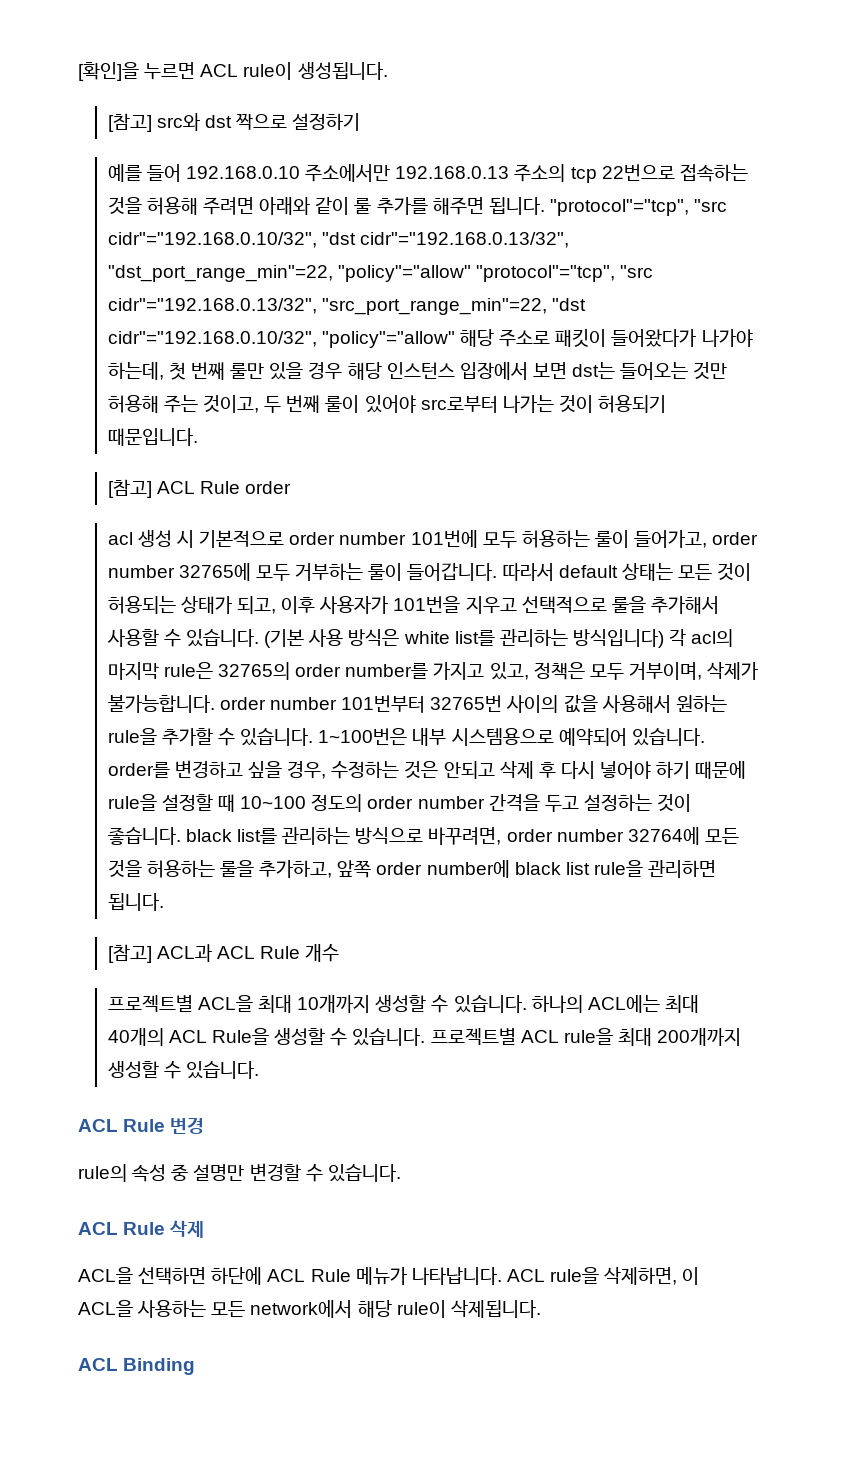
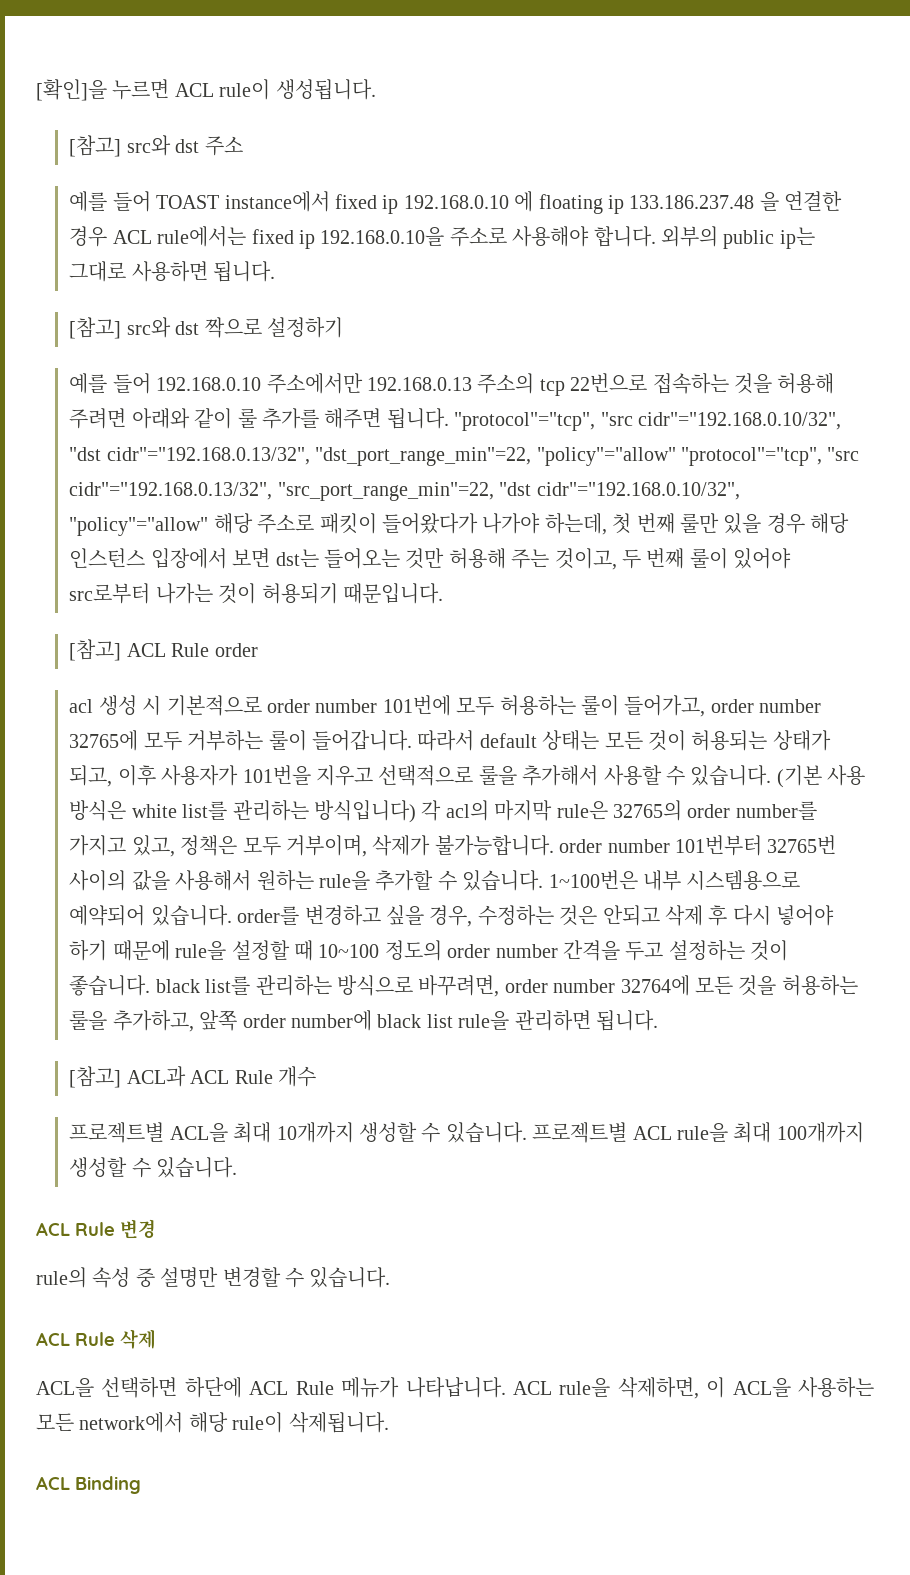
(388, 71) none -> [69,135,243,157] [69,191,843,214] [69,226,815,249] [69,261,276,282] // [참고] src와 dst 주소 // 예를 들어 TOAST instance에서 fixed ip 192.168.0.10 에 floating ip 133.186.237.48 을 연결한 경우 ACL rule에서는 fixed ip 192.168.0.10을 주소로 사용해야 합니다. 외부의 public ip는 그대로 사용하면 됩니다.
[531,995,700,1013] [107,1028,426,1046] 하나의 ACL에는 최대 40개의 ACL Rule을 생성할 수 있습니다. -> (527, 1132) none
[657,1028,742,1046] 200개까지 -> [776,1122,864,1143] 100개까지

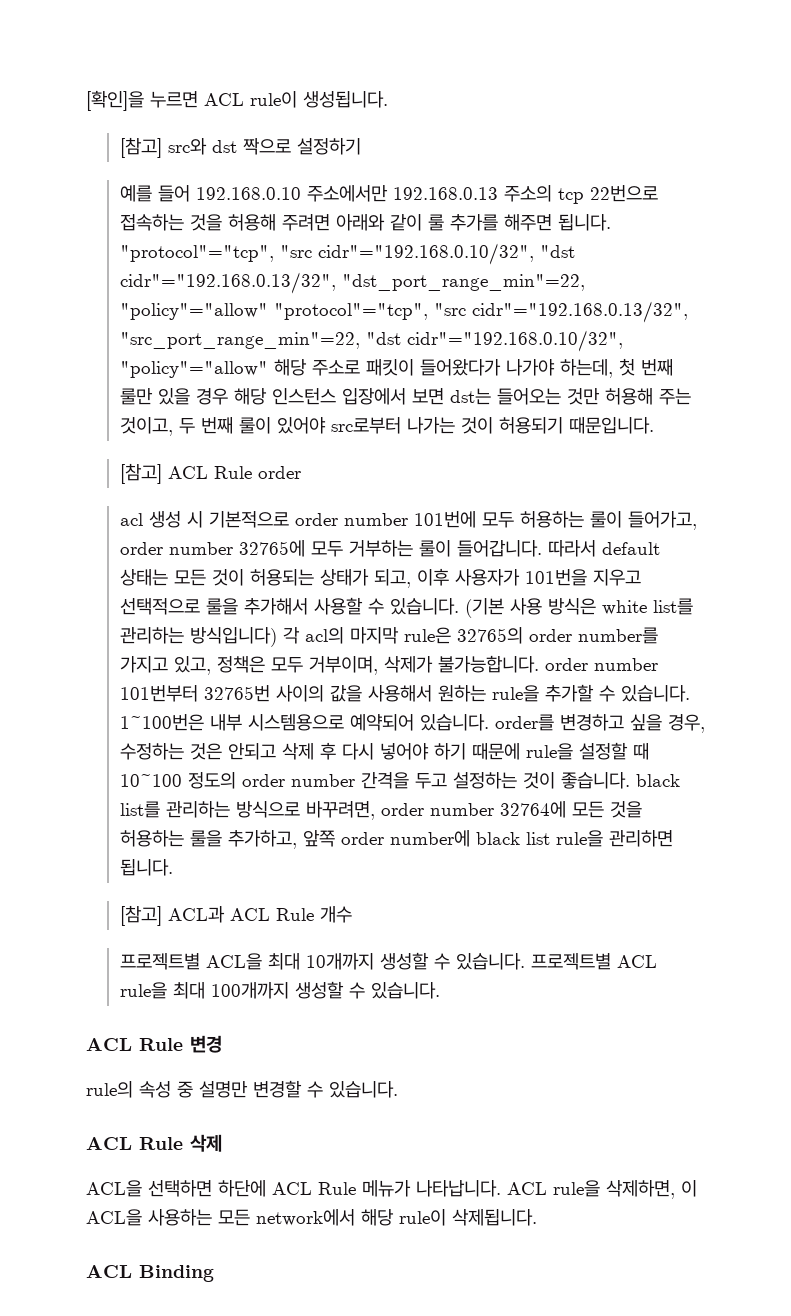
[69,135,243,157] [69,191,843,214] [69,226,815,249] [69,261,276,282] // [참고] src와 dst 주소 // 예를 들어 TOAST instance에서 fixed ip 192.168.0.10 에 floating ip 133.186.237.48 을 연결한 경우 ACL rule에서는 fixed ip 192.168.0.10을 주소로 사용해야 합니다. 외부의 public ip는 그대로 사용하면 됩니다. -> (388, 99) none

